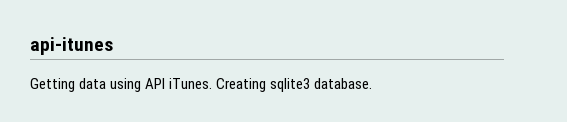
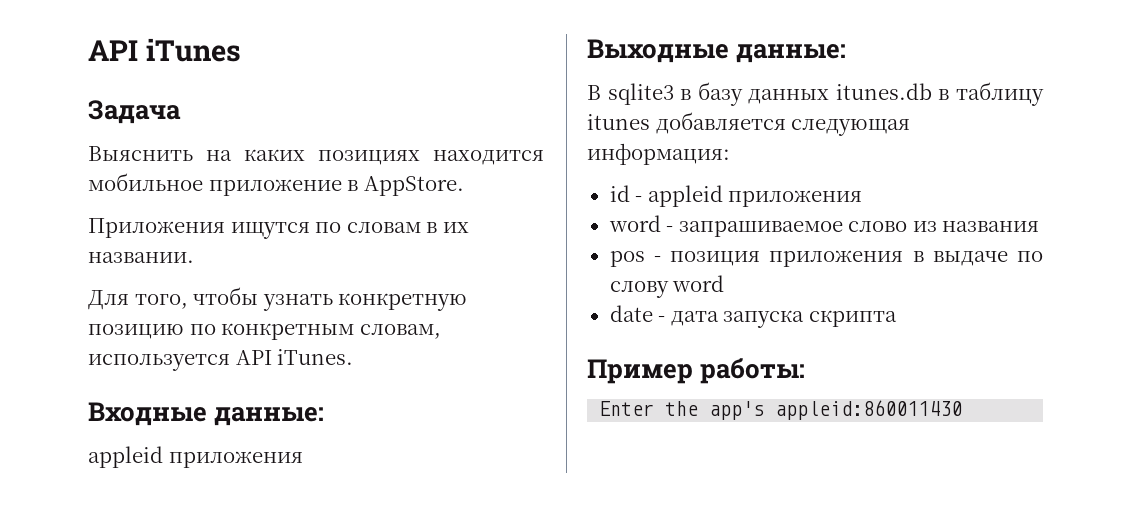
[30,37,113,55] [30,78,373,92] api-itunes // Getting data using API iTunes. Creating sqlite3 database. -> [88,38,241,62] [88,100,181,124] [88,146,544,165] [88,173,464,196] [88,218,469,239] [88,252,194,263] [88,287,468,311] [88,323,441,340] [88,349,354,371] [88,402,325,426] [88,446,303,468] [587,39,847,63] [587,82,1044,106] [587,112,911,136] [587,143,730,165] [609,185,863,207] [608,215,1040,237] [609,250,1043,267] [609,275,725,298] [609,305,897,328] [587,358,806,384] [599,400,963,420] API iTunes // Задача // Выяснить на каких позициях находится мобильное приложение в AppStore. // Приложения ищутся по словам в их названии. // Для того, чтобы узнать конкретную позицию по конкретным словам, используется API iTunes. // Входные данные: // appleid приложения // Выходные данные: // В sqlite3 в базу данных itunes.db в таблицу itunes добавляется следующая информация: // id - appleid приложения // word - запрашиваемое слово из названия // pos - позиция приложения в выдаче по слову word // date - дата запуска скрипта // Пример работы: // Enter the app's appleid:860011430

